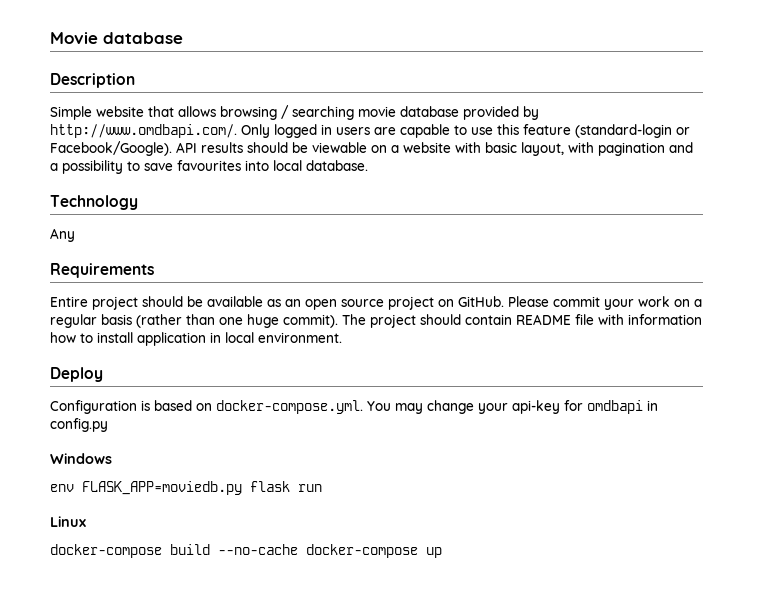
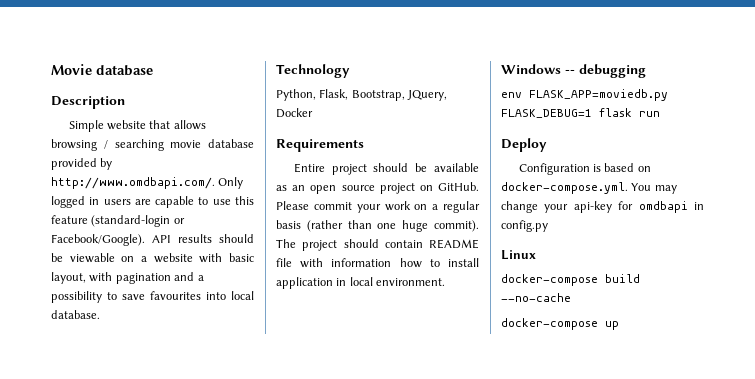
[50,228,75,242] Any -> [276,89,448,101] [276,108,313,118] Python, Flask, Bootstrap, JQuery, Docker
(342, 337) none -> [501,64,646,78] [501,89,668,101] [501,108,660,118] // Windows -- debugging // env FLASK_APP=moviedb.py FLASK_DEBUG=1 flask run
[50,453,112,464] [50,481,322,495] // Windows // env FLASK_APP=moviedb.py flask run -> (548, 226) none
(298, 549) none -> (571, 297) //

